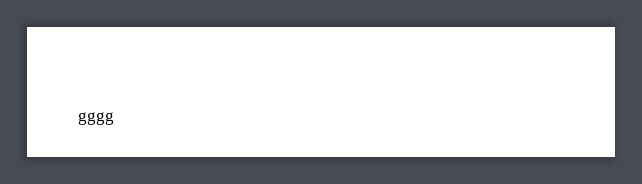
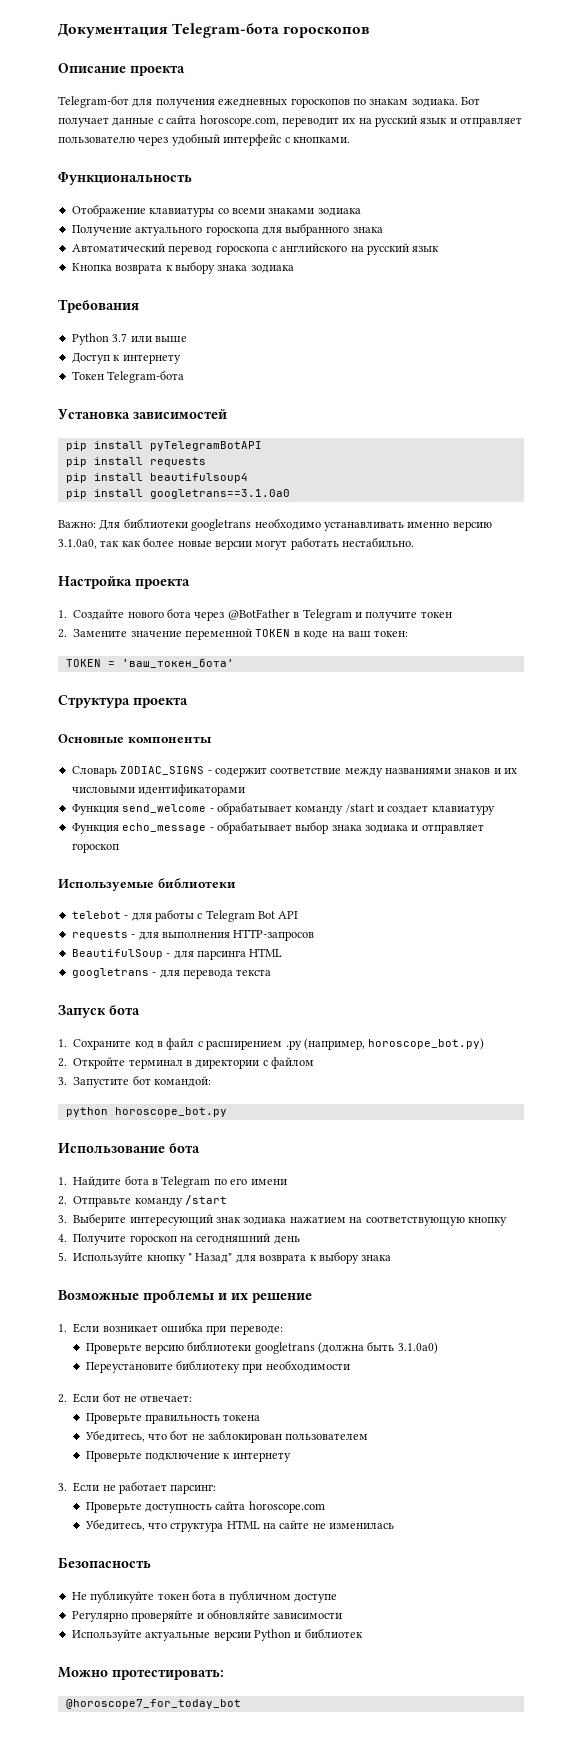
[78,112,114,125] gggg -> [58,23,370,38] [58,63,185,76] [58,95,480,108] [58,115,523,127] [58,133,350,146] [58,172,192,185] [71,204,361,217] [71,223,383,236] [71,243,440,255] [71,261,294,274] [58,299,139,313] [71,333,187,345] [71,352,181,364] [71,370,185,383] [58,408,227,420] [65,441,262,451] [65,457,206,467] [65,473,248,483] [65,489,290,499] [58,518,492,531] [58,537,414,550] [58,575,190,589] [58,608,452,621] [58,628,409,640] [65,658,234,668] [58,695,188,708] [58,734,212,743] [71,766,518,777] [71,784,246,796] [71,802,495,815] [71,821,484,834] [71,843,119,853] [58,878,236,891] [71,909,299,922] [71,929,315,941] [71,948,283,960] [71,968,272,979] [58,1005,140,1018] [58,1038,485,1050] [58,1057,315,1069] [58,1075,211,1088] [65,1107,227,1117] [58,1143,200,1153] [58,1175,287,1188] [58,1195,227,1207] [58,1213,507,1226] [58,1233,300,1245] [58,1251,392,1264] [58,1290,312,1303] [58,1322,283,1335] [85,1341,438,1354] [85,1360,350,1373] [58,1392,193,1403] [85,1413,261,1424] [84,1430,369,1443] [85,1451,291,1462] [58,1481,217,1494] [85,1501,325,1513] [84,1519,395,1532] [58,1557,151,1568] [71,1590,337,1603] [71,1609,343,1622] [71,1628,363,1641] [58,1667,224,1680] [65,1699,241,1709] Документация Telegram-бота гороскопов // Описание проекта // Telegram-бот для получения ежедневных гороскопов по знакам зодиака. Бот получает данные с сайта horoscope.com, переводит их на русский язык и отправляет пользователю через удобный интерфейс с кнопками. // Функциональность // Отображение клавиатуры со всеми знаками зодиака // Получение актуального гороскопа для выбранного знака // Автоматический перевод гороскопа с английского на русский язык // Кнопка возврата к выбору знака зодиака // Требования // Python 3.7 или выше // Доступ к интернету // Токен Telegram-бота // Установка зависимостей // pip install pyTelegramBotAPI // pip install requests // pip install beautifulsoup4 // pip install googletrans==3.1.0a0 // Важно: Для библиотеки googletrans необходимо устанавливать именно версию 3.1.0a0, так как более новые версии могут работать нестабильно. // Настройка проекта // 1. Создайте нового бота через @BotFather в Telegram и получите токен // 2. Замените значение переменной TOKEN в коде на ваш токен: // TOKEN = 'ваш_токен_бота' // Структура проекта // Основные компоненты // Словарь ZODIAC_SIGNS - содержит соответствие между названиями знаков и их числовыми идентификаторами // Функция send_welcome - обрабатывает команду /start и создает клавиатуру // Функция echo_message - обрабатывает выбор знака зодиака и отправляет гороскоп // Используемые библиотеки // telebot - для работы с Telegram Bot API // requests - для выполнения HTTP-запросов // BeautifulSoup - для парсинга HTML // googletrans - для перевода текста // Запуск бота // 1. Сохраните код в файл с расширением .py (например, horoscope_bot.py) // 2. Откройте терминал в директории с файлом // 3. Запустите бот командой: // python horoscope_bot.py // Использование бота // 1. Найдите бота в Telegram по его имени // 2. Отправьте команду /start // 3. Выберите интересующий знак зодиака нажатием на соответствующую кнопку // 4. Получите гороскоп на сегодняшний день // 5. Используйте кнопку " Назад" для возврата к выбору знака // Возможные проблемы и их решение // 1. Если возникает ошибка при переводе: // Проверьте версию библиотеки googletrans (должна быть 3.1.0a0) // Переустановите библиотеку при необходимости // 2. Если бот не отвечает: // Проверьте правильность токена // Убедитесь, что бот не заблокирован пользователем // Проверьте подключение к интернету // 3. Если не работает парсинг: // Проверьте доступность сайта horoscope.com // Убедитесь, что структура HTML на сайте не изменилась // Безопасность // Не публикуйте токен бота в публичном доступе // Регулярно проверяйте и обновляйте зависимости // Используйте актуальные версии Python и библиотек // Можно протестировать: // @horoscope7_for_today_bot

